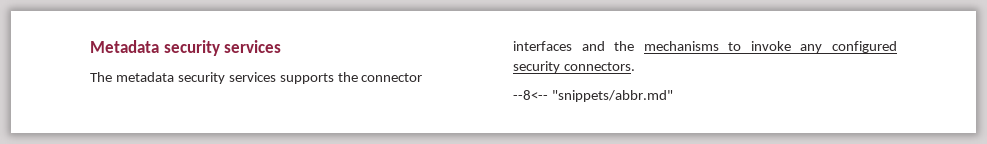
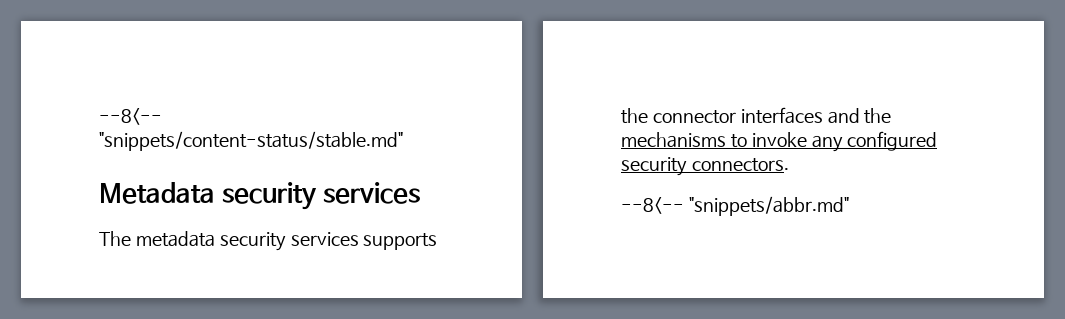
(90, 46) none -> [99,108,162,125] [99,131,403,151] --8<-- "snippets/content-status/stable.md" //

